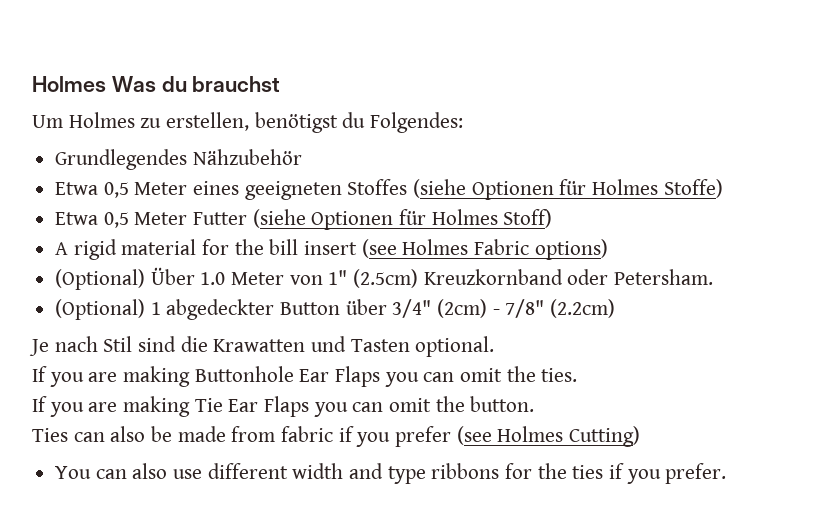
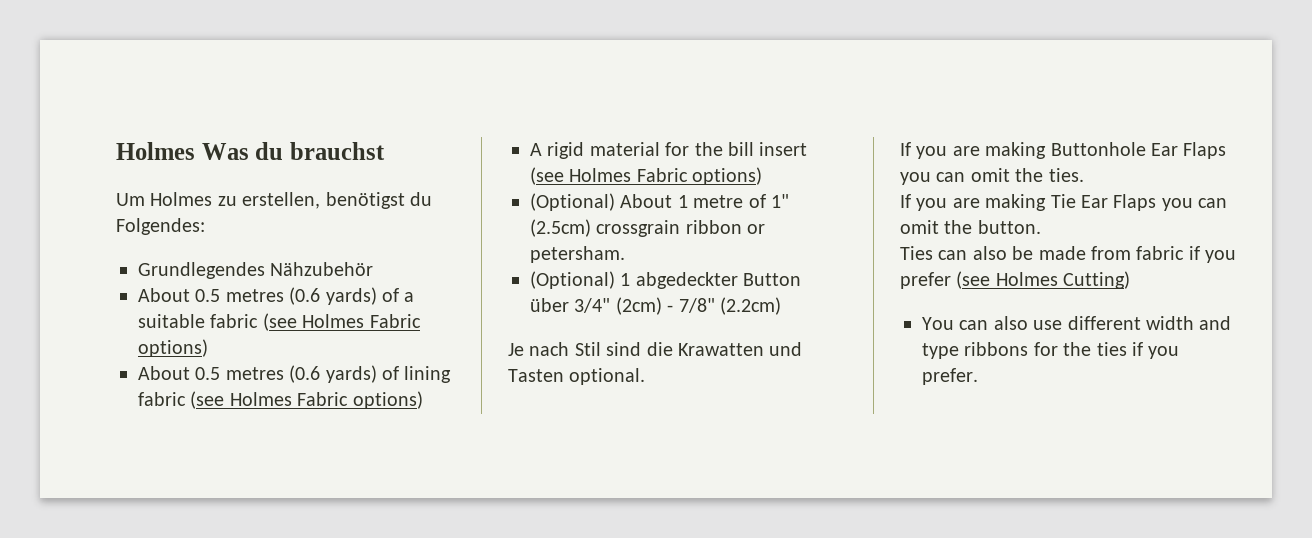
[55,179,723,200] [55,209,553,230] Etwa 0,5 Meter eines geeigneten Stoffes (siehe Optionen für Holmes Stoffe) // Etwa 0,5 Meter Futter (siehe Optionen für Holmes Stoff) -> [138,287,415,305] [138,313,421,331] [138,339,208,357] [138,365,452,383] [138,391,423,409] About 0.5 metres (0.6 yards) of a suitable fabric (see Holmes Fabric options) // About 0.5 metres (0.6 yards) of lining fabric (see Holmes Fabric options)
[150,267,714,288] Über 1.0 Meter von 1" (2.5cm) Kreuzkornband oder Petersham. -> [620,194,789,208] [530,219,766,237] [530,246,625,263] About 1 metre of 1" (2.5cm) crossgrain ribbon or petersham.

